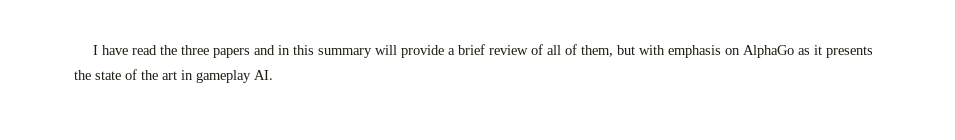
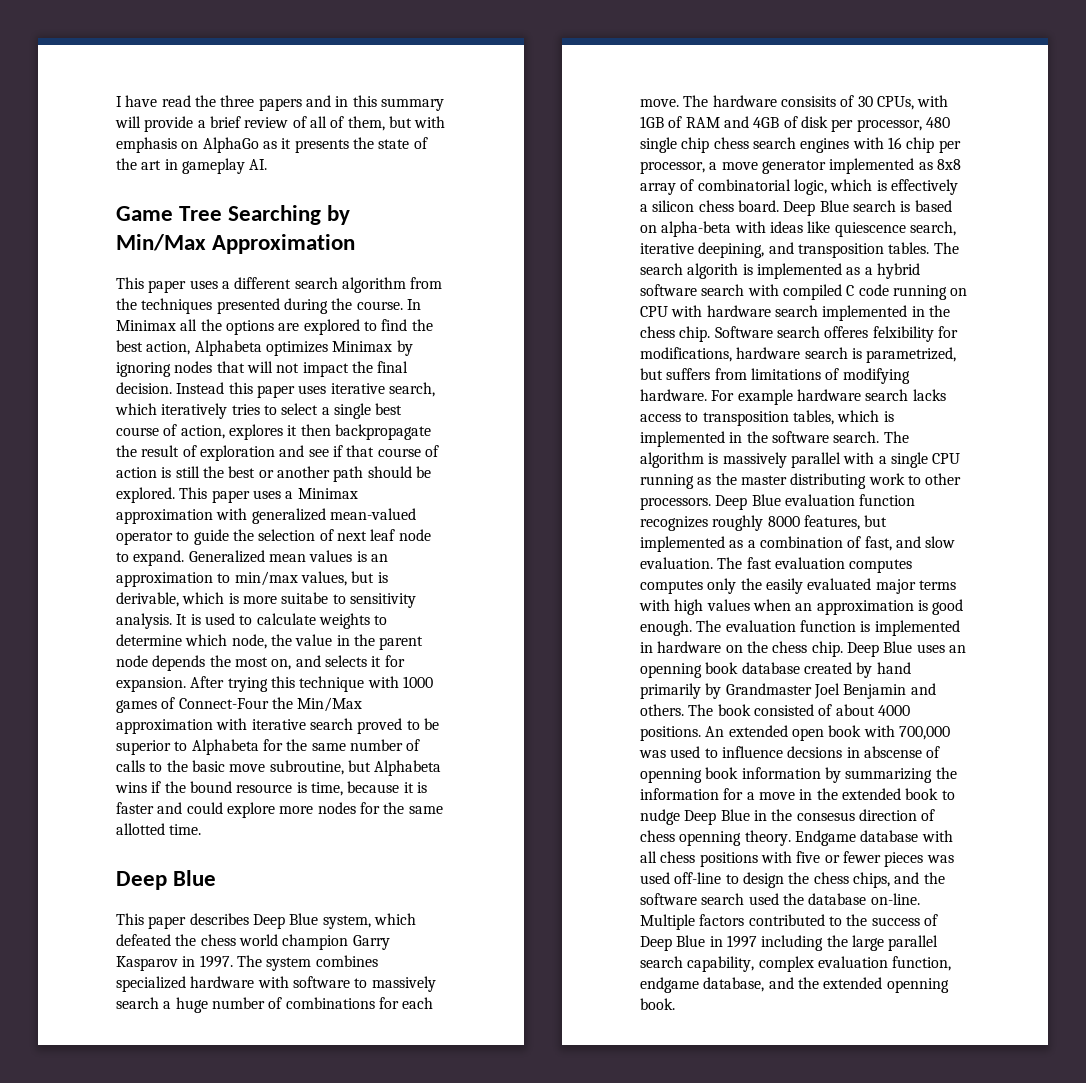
(273, 75) none -> [116,205,351,225] [116,234,356,254] [116,277,443,293] [116,298,421,314] [116,319,433,335] [116,340,413,356] [116,361,409,377] [116,382,435,398] [115,403,403,419] [116,424,431,440] [116,445,439,461] [116,466,431,482] [116,487,358,503] [116,508,416,524] [116,529,431,545] [116,550,388,566] [116,571,388,587] [116,592,416,608] [116,613,388,629] [116,634,424,650] [116,655,405,671] [116,676,433,692] [116,697,363,713] [116,718,439,734] [116,739,421,755] [116,760,442,776] [115,781,427,796] [116,802,443,818] [116,823,202,835] [116,870,217,890] [116,913,416,929] [116,934,390,950] [116,955,378,971] [116,976,436,992] [116,997,434,1013] [640,95,949,110] [640,116,950,132] [640,137,961,153] [640,158,961,174] [640,179,958,195] [640,200,952,216] [640,221,956,237] [640,242,959,258] [640,263,920,279] [640,284,968,300] [640,305,950,321] [640,326,958,342] [640,347,957,363] [640,368,910,384] [640,389,946,405] [640,410,894,426] [640,431,909,447] [640,452,961,468] [640,473,962,489] [640,494,916,510] [640,515,888,531] [640,536,956,552] [640,557,913,573] [640,578,956,594] [639,599,964,615] [640,620,960,636] [640,641,966,657] [640,662,911,678] [640,683,936,699] [640,704,910,716] [640,725,950,741] [639,746,941,758] [640,767,957,783] [640,788,955,800] [640,809,936,825] [640,830,953,846] [640,851,954,867] [640,872,945,888] [640,893,920,905] [640,914,938,930] [640,935,939,951] [640,956,952,972] [640,977,949,993] [640,998,675,1010] // Game Tree Searching by Min/Max Approximation // This paper uses a different search algorithm from the techniques presented during the course. In Minimax all the options are explored to find the best action, Alphabeta optimizes Minimax by ignoring nodes that will not impact the final decision. Instead this paper uses iterative search, which iteratively tries to select a single best course of action, explores it then backpropagate the result of exploration and see if that course of action is still the best or another path should be explored. This paper uses a Minimax approximation with generalized mean-valued operator to guide the selection of next leaf node to expand. Generalized mean values is an approximation to min/max values, but is derivable, which is more suitabe to sensitivity analysis. It is used to calculate weights to determine which node, the value in the parent node depends the most on, and selects it for expansion. After trying this technique with 1000 games of Connect-Four the Min/Max approximation with iterative search proved to be superior to Alphabeta for the same number of calls to the basic move subroutine, but Alphabeta wins if the bound resource is time, because it is faster and could explore more nodes for the same allotted time. // Deep Blue // This paper describes Deep Blue system, which defeated the chess world champion Garry Kasparov in 1997. The system combines specialized hardware with software to massively search a huge number of combinations for each move. The hardware consisits of 30 CPUs, with 1GB of RAM and 4GB of disk per processor, 480 single chip chess search engines with 16 chip per processor, a move generator implemented as 8x8 array of combinatorial logic, which is effectively a silicon chess board. Deep Blue search is based on alpha-beta with ideas like quiescence search, iterative deepining, and transposition tables. The search algorith is implemented as a hybrid software search with compiled C code running on CPU with hardware search implemented in the chess chip. Software search offeres felxibility for modifications, hardware search is parametrized, but suffers from limitations of modifying hardware. For example hardware search lacks access to transposition tables, which is implemented in the software search. The algorithm is massively parallel with a single CPU running as the master distributing work to other processors. Deep Blue evaluation function recognizes roughly 8000 features, but implemented as a combination of fast, and slow evaluation. The fast evaluation computes computes only the easily evaluated major terms with high values when an approximation is good enough. The evaluation function is implemented in hardware on the chess chip. Deep Blue uses an openning book database created by hand primarily by Grandmaster Joel Benjamin and others. The book consisted of about 4000 positions. An extended open book with 700,000 was used to influence decsions in abscense of openning book information by summarizing the information for a move in the extended book to nudge Deep Blue in the consesus direction of chess openning theory. Endgame database with all chess positions with five or fewer pieces was used off-line to design the chess chips, and the software search used the database on-line. Multiple factors contributed to the success of Deep Blue in 1997 including the large parallel search capability, complex evaluation function, endgame database, and the extended openning book.

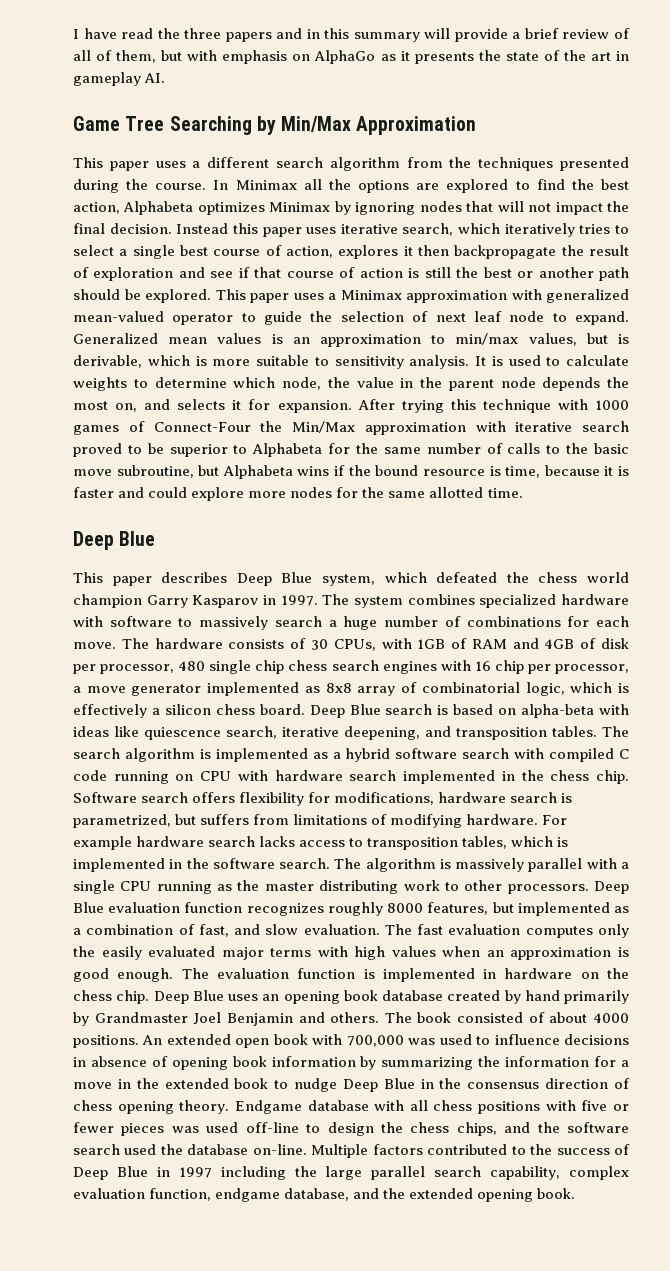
[281,592,329,604] suitabe -> [256,355,309,366] suitable
[780,96,836,107] consisits -> [228,639,285,649] consists
[698,242,765,258] deepining, -> [344,726,420,740] deepening,
[687,263,739,279] algorith -> [124,748,195,762] algorithm
[824,326,934,342] offeres felxibility -> [192,792,305,806] offers flexibility
[640,580,703,594] computes -> (593, 932) none
[640,663,702,678] openning -> [283,991,340,1004] opening
[787,746,941,758] [640,768,702,783] decsions in abscense of openning -> [564,1034,629,1045] [73,1056,228,1070] decisions in absence of opening
[796,812,855,821] consesus -> [467,1082,540,1089] consensus
[679,831,742,846] openning -> [117,1101,174,1114] opening
[886,978,949,993] openning -> [477,1189,534,1202] opening

